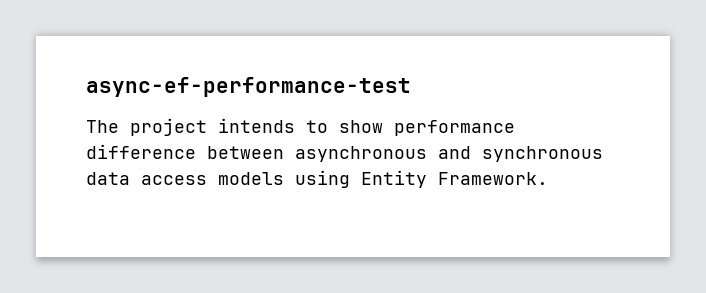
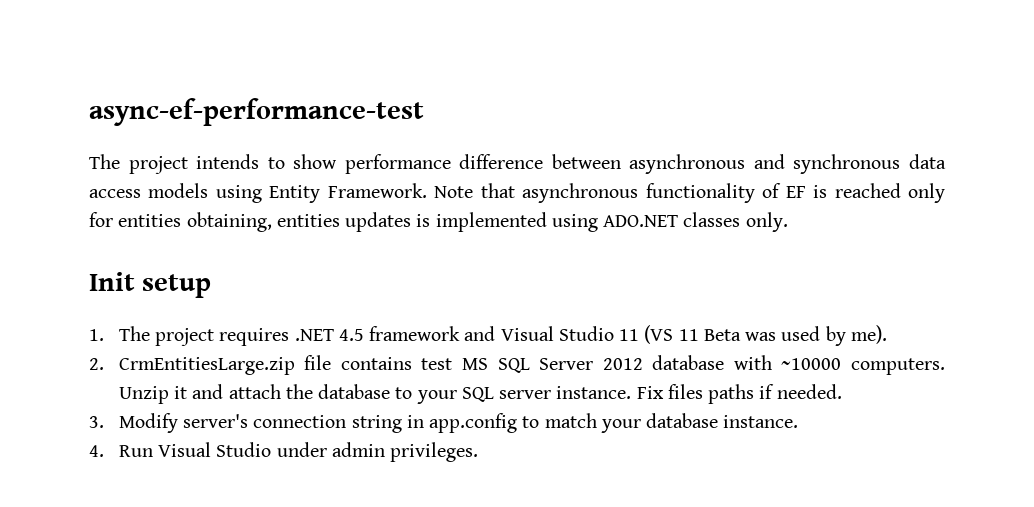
(548, 178) none -> [434,183,945,203] [89,212,788,232] [89,272,212,298] [89,325,887,346] [89,355,946,375] [118,384,842,404] [89,413,799,433] [89,442,479,462] Note that asynchronous functionality of EF is reached only for entities obtaining, entities updates is implemented using ADO.NET classes only. // Init setup // 1. The project requires .NET 4.5 framework and Visual Studio 11 (VS 11 Beta was used by me). // 2. CrmEntitiesLarge.zip file contains test MS SQL Server 2012 database with ~10000 computers. Unzip it and attach the database to your SQL server instance. Fix files paths if needed. // 3. Modify server's connection string in app.config to match your database instance. // 4. Run Visual Studio under admin privileges.

